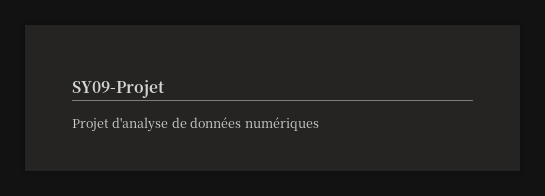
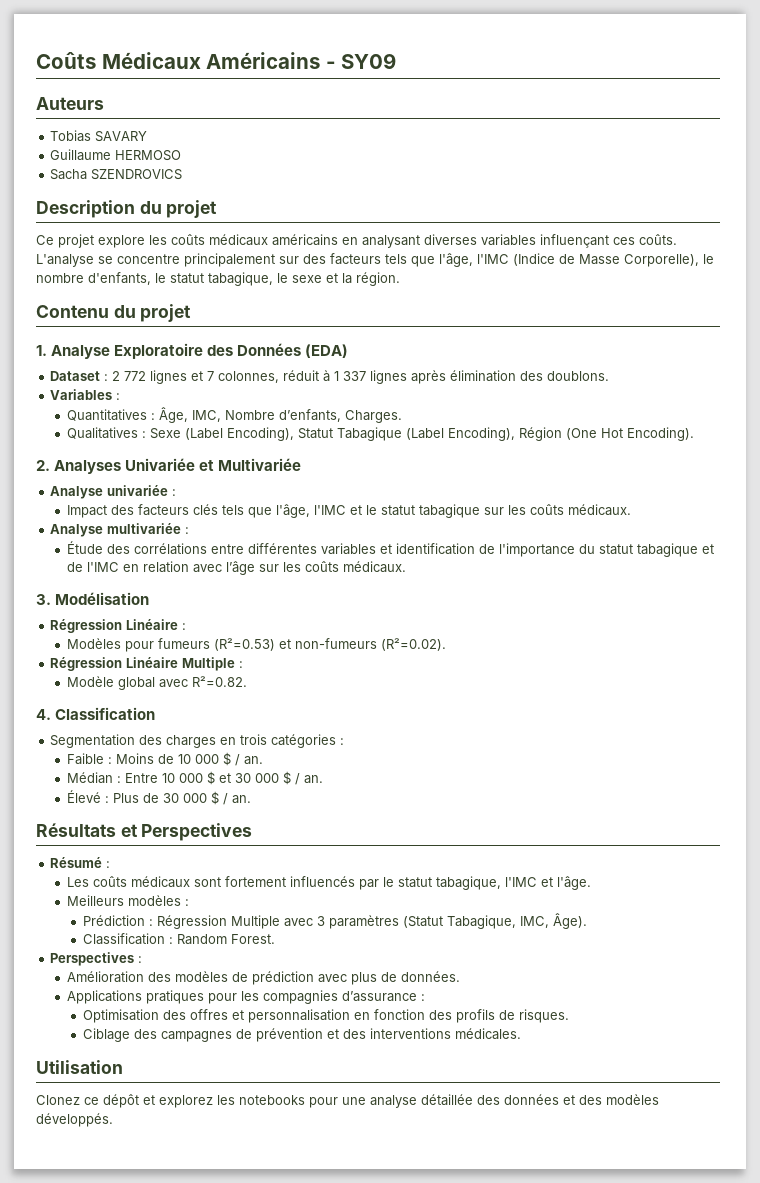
[72,80,165,98] [72,117,319,132] SY09-Projet // Projet d'analyse de données numériques -> [36,52,397,69] [36,97,104,110] [50,130,148,142] [50,149,182,161] [50,169,183,180] [36,200,218,218] [36,234,677,248] [36,253,714,267] [36,272,400,286] [36,304,192,322] [36,343,349,359] [50,370,610,384] [50,389,121,400] [66,407,402,423] [66,427,694,441] [36,458,302,474] [50,485,177,499] [66,504,631,518] [50,523,190,537] [66,541,714,557] [66,561,406,575] [36,592,150,605] [50,619,187,633] [66,638,446,652] [50,657,244,671] [66,676,247,690] [36,707,156,720] [50,734,345,748] [66,752,263,766] [66,771,323,785] [66,790,251,805] [36,823,253,841] [50,857,111,868] [66,876,591,890] [66,895,189,906] [82,913,587,929] [82,933,275,945] [50,952,143,966] [66,971,460,985] [66,990,425,1004] [82,1009,569,1023] [82,1028,521,1042] [36,1060,123,1074] [36,1094,659,1108] [36,1113,113,1127] Coûts Médicaux Américains - SY09 // Auteurs // Tobias SAVARY // Guillaume HERMOSO // Sacha SZENDROVICS // Description du projet // Ce projet explore les coûts médicaux américains en analysant diverses variables influençant ces coûts. L'analyse se concentre principalement sur des facteurs tels que l'âge, l'IMC (Indice de Masse Corporelle), le nombre d'enfants, le statut tabagique, le sexe et la région. // Contenu du projet // 1. Analyse Exploratoire des Données (EDA) // Dataset : 2 772 lignes et 7 colonnes, réduit à 1 337 lignes après élimination des doublons. // Variables : // Quantitatives : Âge, IMC, Nombre d’enfants, Charges. // Qualitatives : Sexe (Label Encoding), Statut Tabagique (Label Encoding), Région (One Hot Encoding). // 2. Analyses Univariée et Multivariée // Analyse univariée : // Impact des facteurs clés tels que l'âge, l'IMC et le statut tabagique sur les coûts médicaux. // Analyse multivariée : // Étude des corrélations entre différentes variables et identification de l'importance du statut tabagique et de l'IMC en relation avec l’âge sur les coûts médicaux. // 3. Modélisation // Régression Linéaire : // Modèles pour fumeurs (R²=0.53) et non-fumeurs (R²=0.02). // Régression Linéaire Multiple : // Modèle global avec R²=0.82. // 4. Classification // Segmentation des charges en trois catégories : // Faible : Moins de 10 000 $ / an. // Médian : Entre 10 000 $ et 30 000 $ / an. // Élevé : Plus de 30 000 $ / an. // Résultats et Perspectives // Résumé : // Les coûts médicaux sont fortement influencés par le statut tabagique, l'IMC et l'âge. // Meilleurs modèles : // Prédiction : Régression Multiple avec 3 paramètres (Statut Tabagique, IMC, Âge). // Classification : Random Forest. // Perspectives : // Amélioration des modèles de prédiction avec plus de données. // Applications pratiques pour les compagnies d’assurance : // Optimisation des offres et personnalisation en fonction des profils de risques. // Ciblage des campagnes de prévention et des interventions médicales. // Utilisation // Clonez ce dépôt et explorez les notebooks pour une analyse détaillée des données et des modèles développés.

